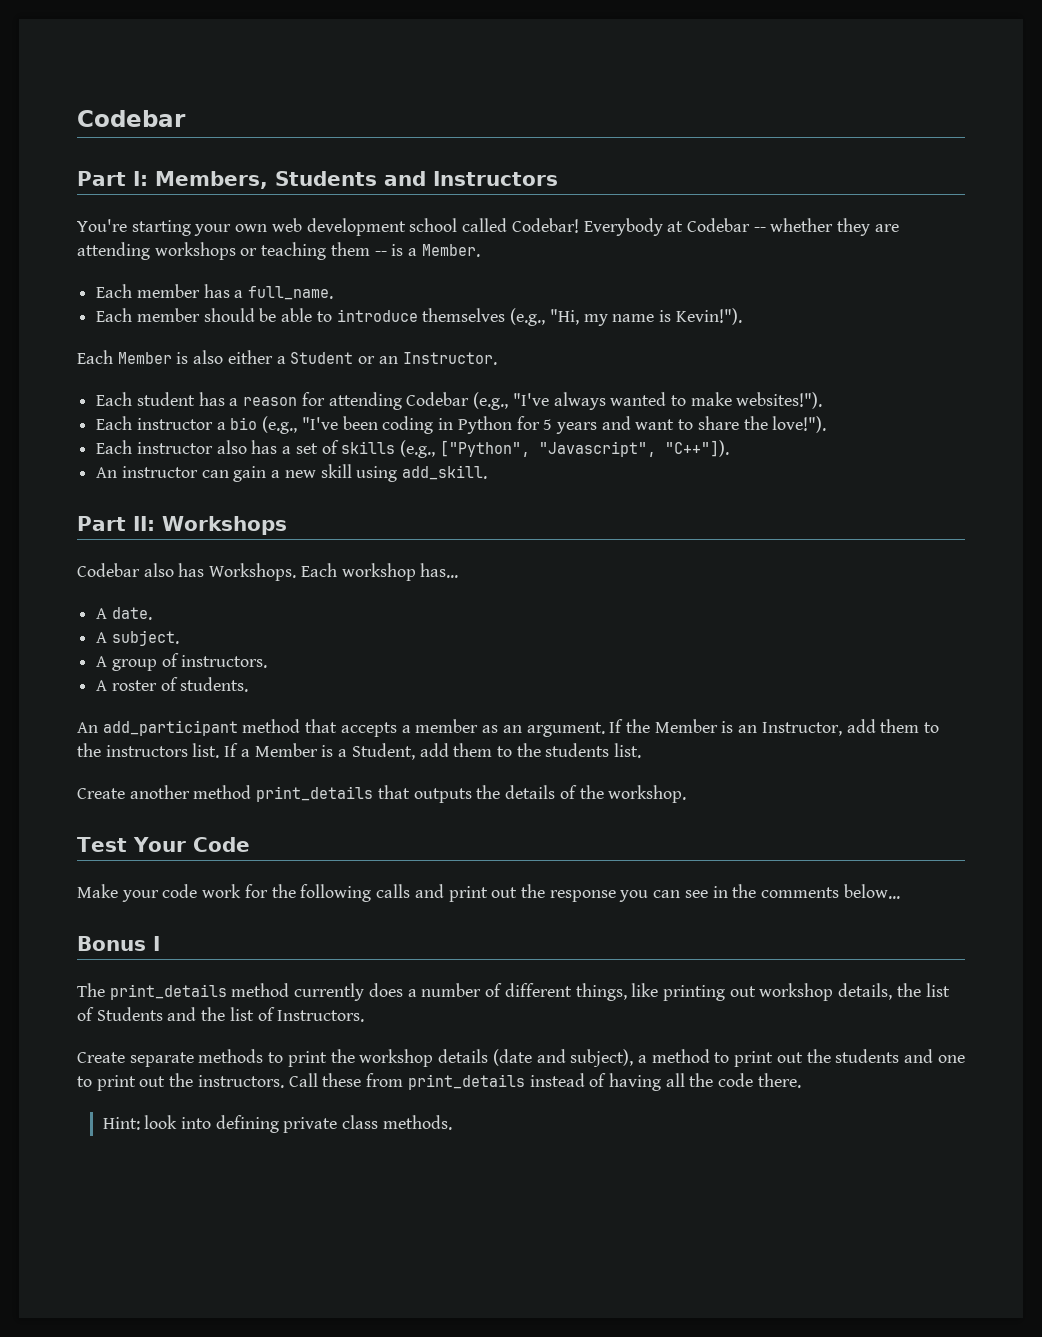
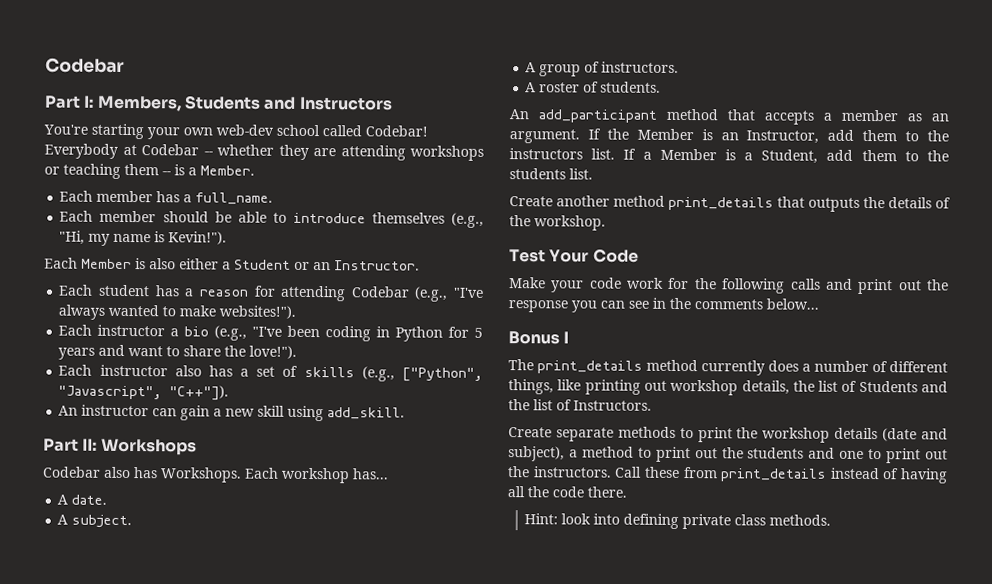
[271,218,406,236] web development -> [216,124,274,136] web-dev

